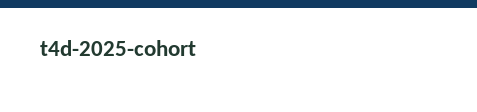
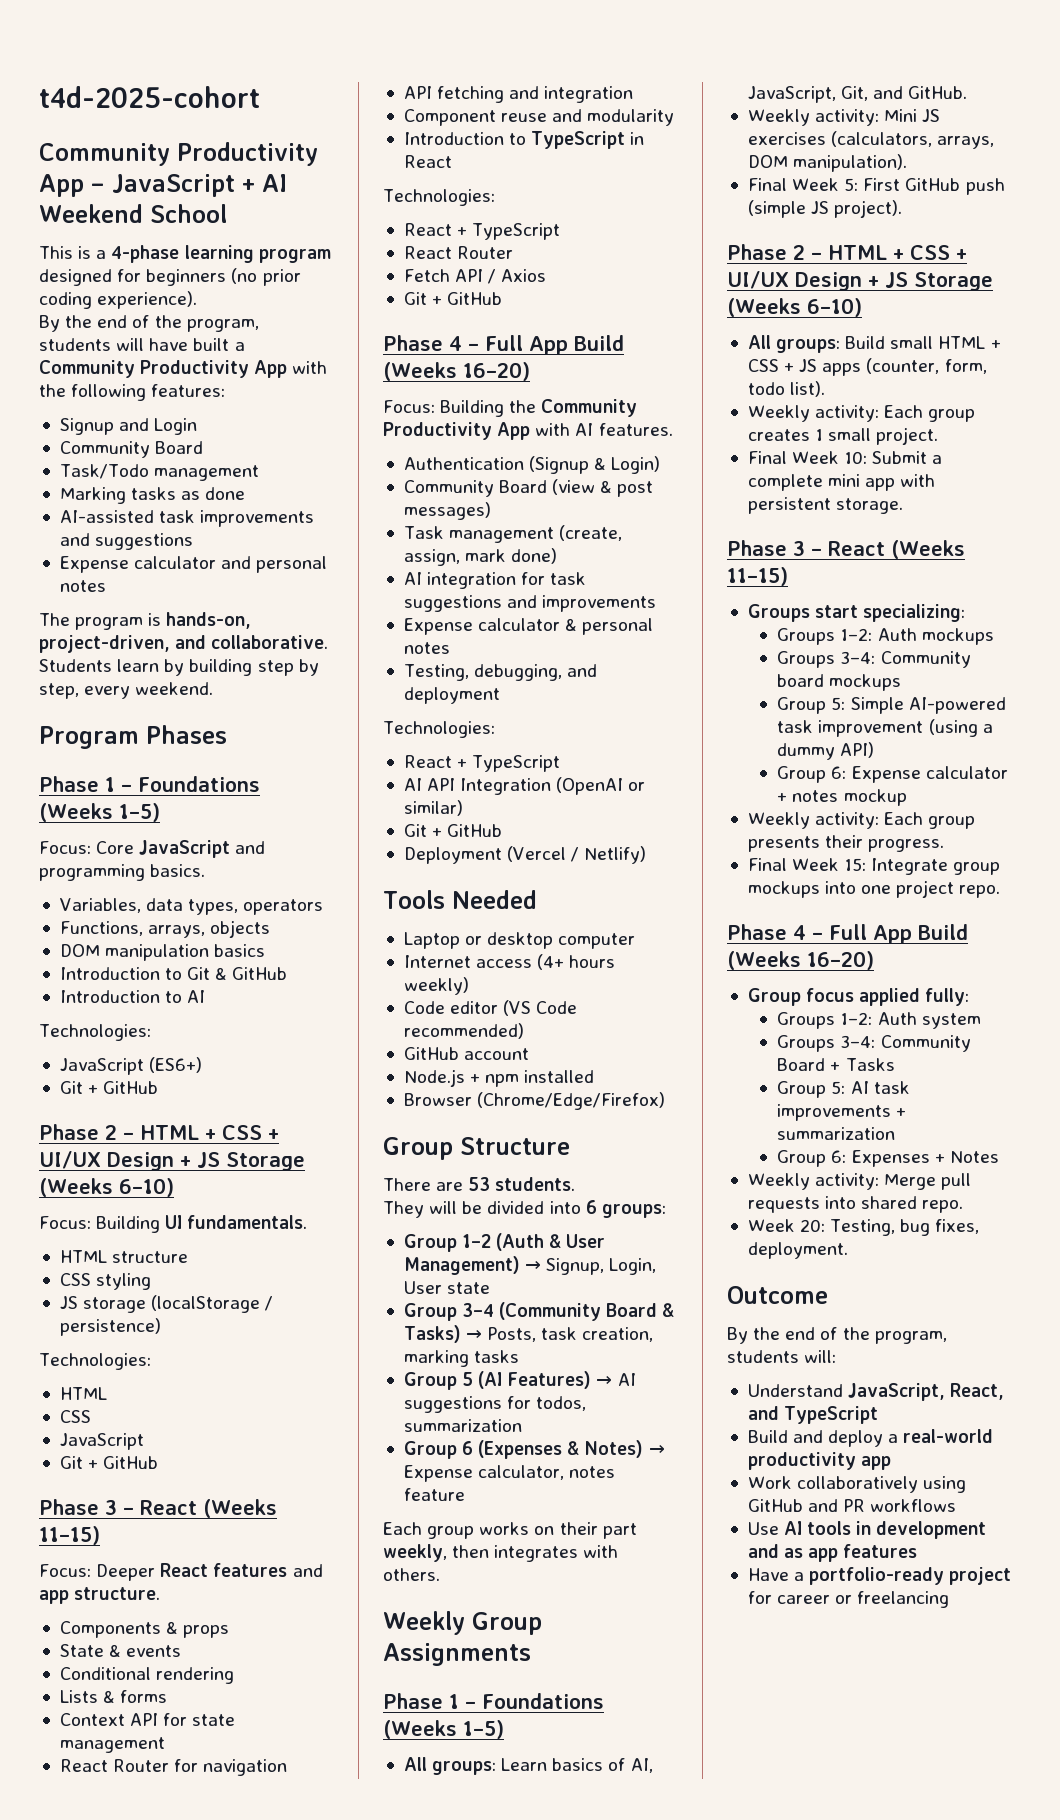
(196, 48) none -> [39,142,318,166] [39,174,287,197] [39,204,227,223] [39,245,331,263] [39,268,301,286] [39,291,198,309] [39,315,259,332] [39,338,245,351] [39,360,328,378] [39,384,226,401] [59,418,198,435] [59,441,204,458] [59,464,259,481] [59,487,246,504] [59,510,315,527] [59,533,194,550] [59,556,328,573] [59,580,106,592] [39,612,252,630] [39,635,329,653] [39,659,319,676] [39,682,214,699] [39,725,227,749] [39,776,260,792] [39,803,160,822] [39,840,266,858] [39,864,206,881] [59,898,324,915] [59,920,271,938] [59,944,266,961] [59,967,288,980] [59,990,206,1003] [39,1024,151,1041] [59,1057,203,1075] [59,1081,159,1094] [39,1124,279,1140] [39,1151,305,1171] [39,1178,174,1197] [39,1215,308,1233] [59,1250,189,1263] [59,1273,152,1290] [59,1295,274,1313] [59,1318,161,1336] [39,1353,151,1370] [59,1387,107,1400] [59,1410,91,1423] [59,1433,144,1450] [59,1456,159,1469] [39,1499,277,1518] [39,1526,100,1545] [39,1563,323,1581] [39,1587,161,1604] [59,1621,230,1638] [59,1644,182,1657] [59,1667,235,1684] [59,1690,168,1703] [59,1713,236,1726] [59,1737,165,1753] [59,1759,288,1776] [403,86,634,103] [403,109,675,126] [403,131,645,149] [403,155,452,168] [383,189,495,206] [403,223,561,240] [403,246,514,259] [403,269,547,284] [403,292,503,305] [383,335,624,355] [383,362,530,381] [383,399,638,417] [383,422,673,440] [403,456,661,474] [403,479,654,497] [403,502,491,520] [403,525,623,543] [403,548,558,566] [403,572,587,589] [403,595,657,612] [403,618,654,635] [403,642,450,654] [403,664,598,681] [403,687,500,704] [383,721,495,738] [403,755,561,772] [403,777,646,795] [403,800,463,816] [403,824,503,837] [403,846,647,864] [383,890,537,909] [403,932,636,949] [403,954,616,970] [403,977,469,995] [403,1000,578,1016] [403,1023,524,1039] [403,1047,530,1060] [403,1069,595,1087] [403,1092,666,1110] [383,1137,570,1160] [383,1177,576,1191] [383,1200,666,1218] [403,1233,606,1252] [403,1256,657,1275] [403,1281,491,1294] [403,1302,675,1321] [403,1325,654,1343] [403,1350,520,1367] [403,1371,636,1390] [403,1396,587,1413] [403,1419,522,1432] [403,1440,665,1459] [403,1465,616,1482] [403,1488,465,1501] [383,1522,637,1539] [383,1544,619,1562] [383,1568,440,1581] [383,1611,542,1635] [383,1643,531,1666] [383,1693,604,1709] [383,1720,504,1739] [403,1757,653,1775] [747,86,968,103] [747,109,941,126] [747,131,995,149] [747,154,908,172] [747,178,1005,195] [747,200,903,218] [727,244,967,260] [727,271,993,291] [727,298,862,317] [747,335,1001,353] [747,358,987,376] [747,381,826,397] [747,405,976,422] [747,427,939,445] [747,451,943,464] [747,474,936,491] [747,497,904,514] [727,540,965,559] [727,567,788,586] [747,604,966,622] [777,628,994,645] [777,651,971,668] [777,674,902,691] [777,697,1006,714] [777,719,993,737] [777,742,875,760] [777,766,1008,783] [777,789,907,806] [747,812,976,829] [747,835,945,852] [747,858,1001,875] [747,880,1001,898] [727,924,968,944] [727,951,874,970] [747,988,970,1006] [777,1012,981,1029] [777,1035,971,1052] [777,1058,895,1071] [777,1081,910,1098] [777,1104,907,1121] [777,1127,896,1140] [777,1150,999,1167] [747,1173,972,1190] [747,1196,964,1213] [747,1219,980,1236] [747,1242,848,1259] [727,1286,828,1304] [727,1327,947,1344] [727,1350,837,1363] [747,1383,1005,1401] [747,1406,879,1424] [747,1429,994,1447] [747,1452,892,1470] [747,1476,967,1493] [747,1499,957,1512] [747,1521,987,1539] [747,1544,918,1562] [747,1567,1012,1585] [747,1591,950,1608] // Community Productivity App – JavaScript + AI Weekend School // This is a 4-phase learning program designed for beginners (no prior coding experience). // By the end of the program, students will have built a Community Productivity App with the following features: // Signup and Login // Community Board // Task/Todo management // Marking tasks as done // AI-assisted task improvements and suggestions // Expense calculator and personal notes // The program is hands-on, project-driven, and collaborative. Students learn by building step by step, every weekend. // Program Phases // Phase 1 – Foundations (Weeks 1–5) // Focus: Core JavaScript and programming basics. // Variables, data types, operators // Functions, arrays, objects // DOM manipulation basics // Introduction to Git & GitHub // Introduction to AI // Technologies: // JavaScript (ES6+) // Git + GitHub // Phase 2 – HTML + CSS + UI/UX Design + JS Storage (Weeks 6–10) // Focus: Building UI fundamentals. // HTML structure // CSS styling // JS storage (localStorage / persistence) // Technologies: // HTML // CSS // JavaScript // Git + GitHub // Phase 3 – React (Weeks 11–15) // Focus: Deeper React features and app structure. // Components & props // State & events // Conditional rendering // Lists & forms // Context API for state management // React Router for navigation // API fetching and integration // Component reuse and modularity // Introduction to TypeScript in React // Technologies: // React + TypeScript // React Router // Fetch API / Axios // Git + GitHub // Phase 4 – Full App Build (Weeks 16–20) // Focus: Building the Community Productivity App with AI features. // Authentication (Signup & Login) // Community Board (view & post messages) // Task management (create, assign, mark done) // AI integration for task suggestions and improvements // Expense calculator & personal notes // Testing, debugging, and deployment // Technologies: // React + TypeScript // AI API Integration (OpenAI or similar) // Git + GitHub // Deployment (Vercel / Netlify) // Tools Needed // Laptop or desktop computer // Internet access (4+ hours weekly) // Code editor (VS Code recommended) // GitHub account // Node.js + npm installed // Browser (Chrome/Edge/Firefox) // Group Structure // There are 53 students. // They will be divided into 6 groups: // Group 1–2 (Auth & User Management) → Signup, Login, User state // Group 3–4 (Community Board & Tasks) → Posts, task creation, marking tasks // Group 5 (AI Features) → AI suggestions for todos, summarization // Group 6 (Expenses & Notes) → Expense calculator, notes feature // Each group works on their part weekly, then integrates with others. // Weekly Group Assignments // Phase 1 – Foundations (Weeks 1–5) // All groups: Learn basics of AI, JavaScript, Git, and GitHub. // Weekly activity: Mini JS exercises (calculators, arrays, DOM manipulation). // Final Week 5: First GitHub push (simple JS project). // Phase 2 – HTML + CSS + UI/UX Design + JS Storage (Weeks 6–10) // All groups: Build small HTML + CSS + JS apps (counter, form, todo list). // Weekly activity: Each group creates 1 small project. // Final Week 10: Submit a complete mini app with persistent storage. // Phase 3 – React (Weeks 11–15) // Groups start specializing: // Groups 1–2: Auth mockups // Groups 3–4: Community board mockups // Group 5: Simple AI-powered task improvement (using a dummy API) // Group 6: Expense calculator + notes mockup // Weekly activity: Each group presents their progress. // Final Week 15: Integrate group mockups into one project repo. // Phase 4 – Full App Build (Weeks 16–20) // Group focus applied fully: // Groups 1–2: Auth system // Groups 3–4: Community Board + Tasks // Group 5: AI task improvements + summarization // Group 6: Expenses + Notes // Weekly activity: Merge pull requests into shared repo. // Week 20: Testing, bug fixes, deployment. // Outcome // By the end of the program, students will: // Understand JavaScript, React, and TypeScript // Build and deploy a real-world productivity app // Work collaboratively using GitHub and PR workflows // Use AI tools in development and as app features // Have a portfolio-ready project for career or freelancing

